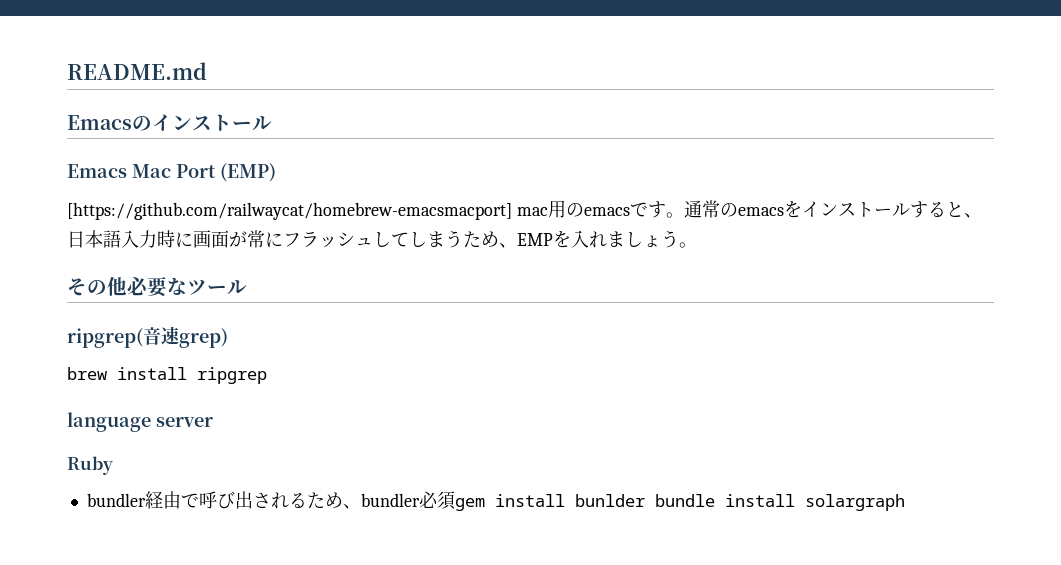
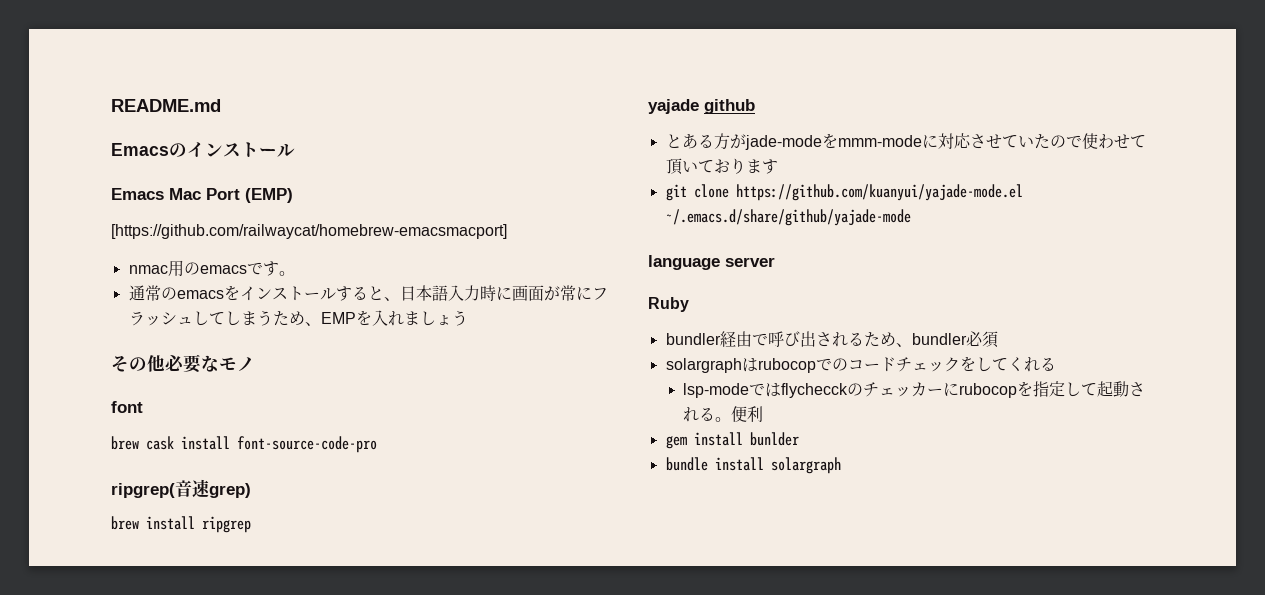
[516,207,548,216] mac -> [128,265,168,274] // nmac
(684, 215) none -> (295, 273) //
[679,242,697,248] 。 -> (468, 318) none
[187,279,247,295] ツール -> [219,357,255,371] [111,401,143,413] [111,436,377,453] モノ // font // brew cask install font-source-code-pro
(267, 375) none -> [648,99,755,114] [665,133,1146,150] [665,158,778,175] [665,184,1023,201] [665,209,911,226] // yajade github // とある方がjade-modeをmmm-modeに対応させていたので使わせて頂いております // git clone https://github.com/kuanyui/yajade-mode.el ~/.emacs.d/share/github/yajade-mode
(455, 500) none -> [665,356,1056,373] [683,381,1146,398] [683,406,764,423] // solargraphはrubocopでのコードチェックをしてくれる // lsp-modeではflychecckのチェッカーにrubocopを指定して起動される。便利 //
(645, 500) none -> (799, 439) //

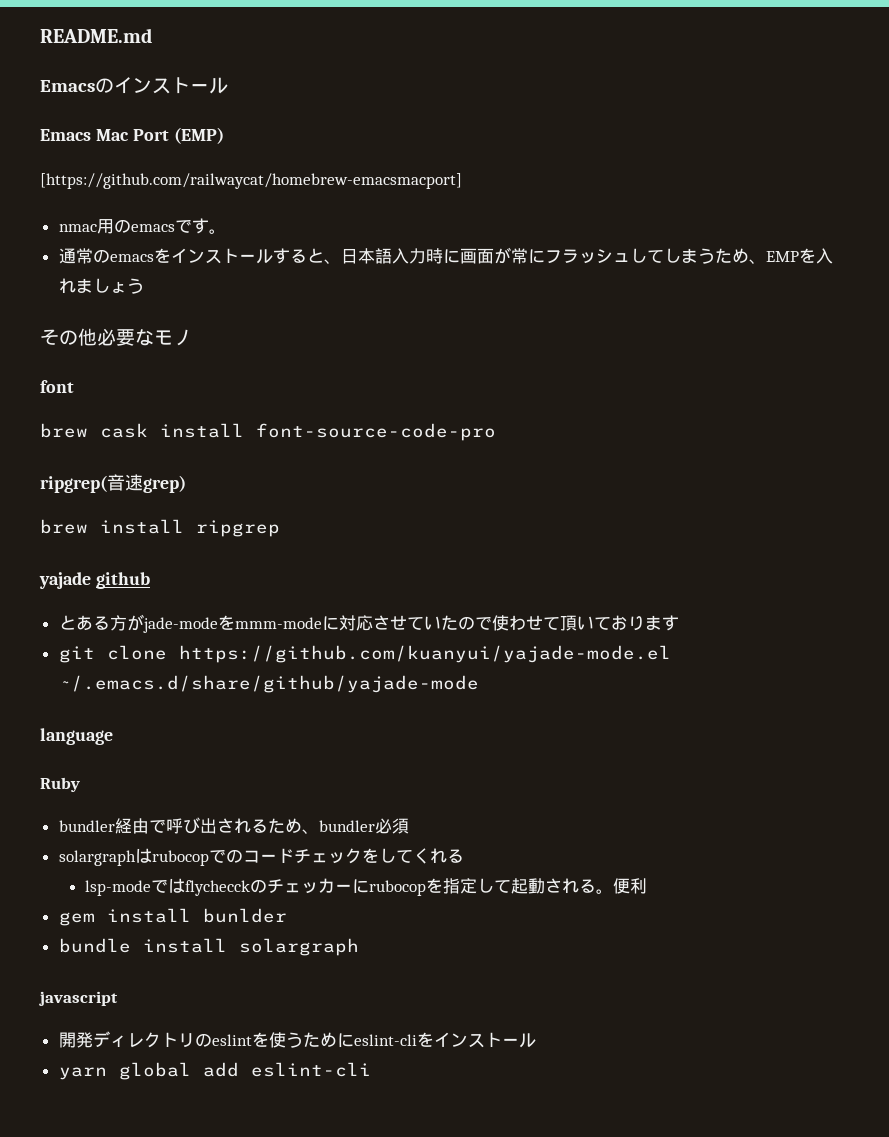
[725,257,775,267] server -> (113, 736) none
(841, 465) none -> [39,991,118,1006] [58,1031,536,1048] [58,1062,371,1080] // javascript // 開発ディレクトリのeslintを使うためにeslint-cliをインストール // yarn global add eslint-cli

